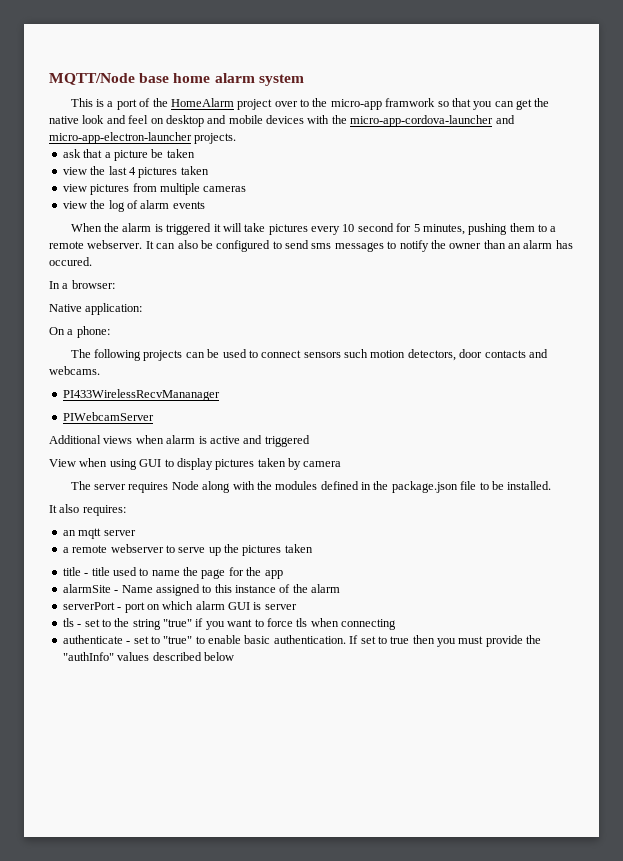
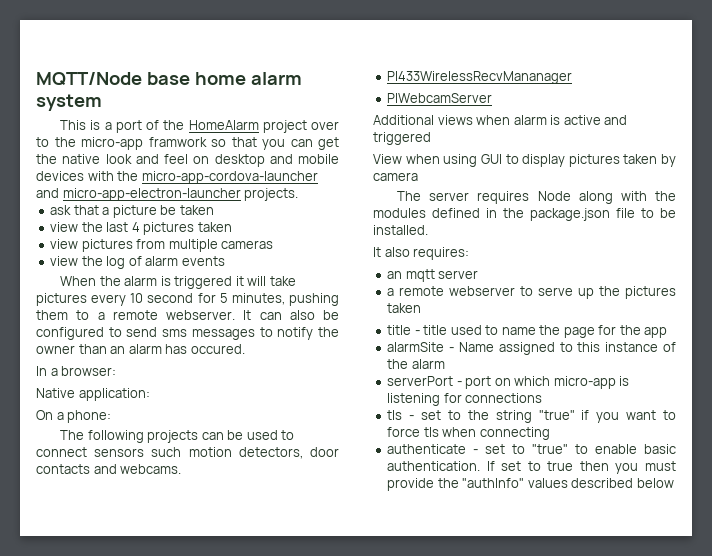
[195,601,297,610] alarm GUI is server -> [553,376,630,389] [387,393,543,406] micro-app is listening for connections

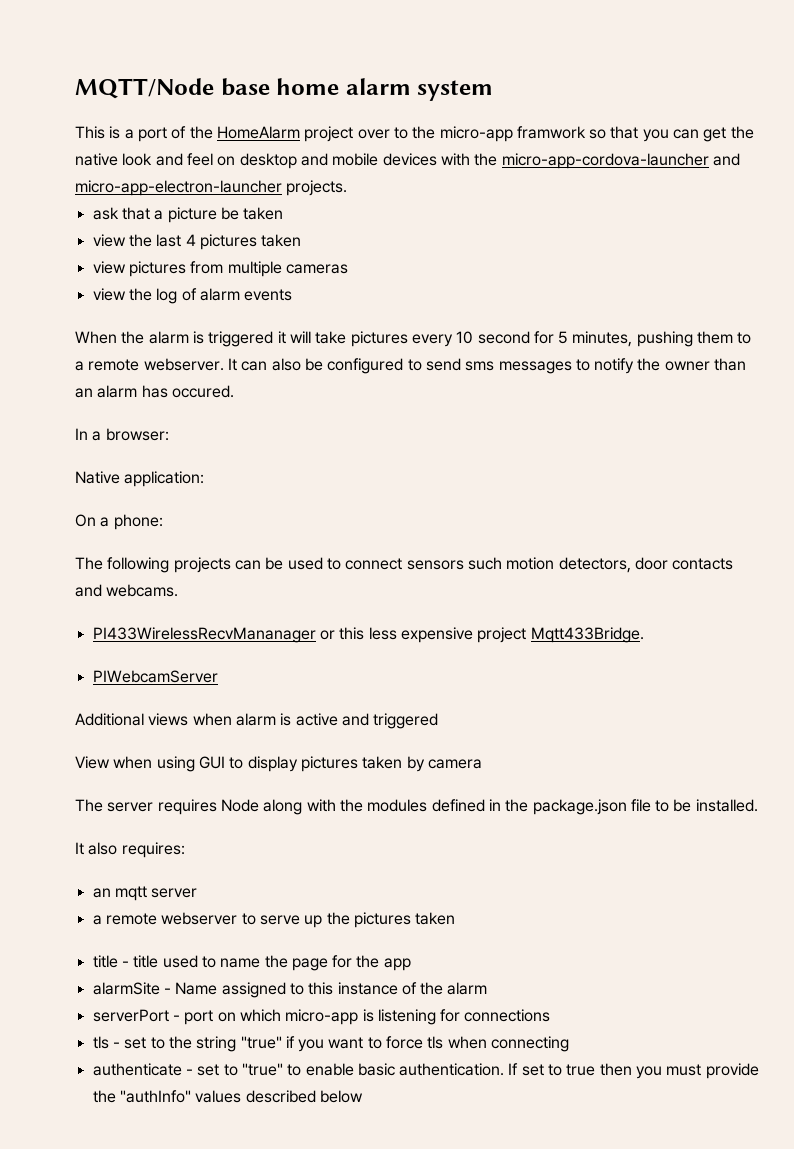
(573, 77) none -> [319,627,644,643] or this less expensive project Mqtt433Bridge.

